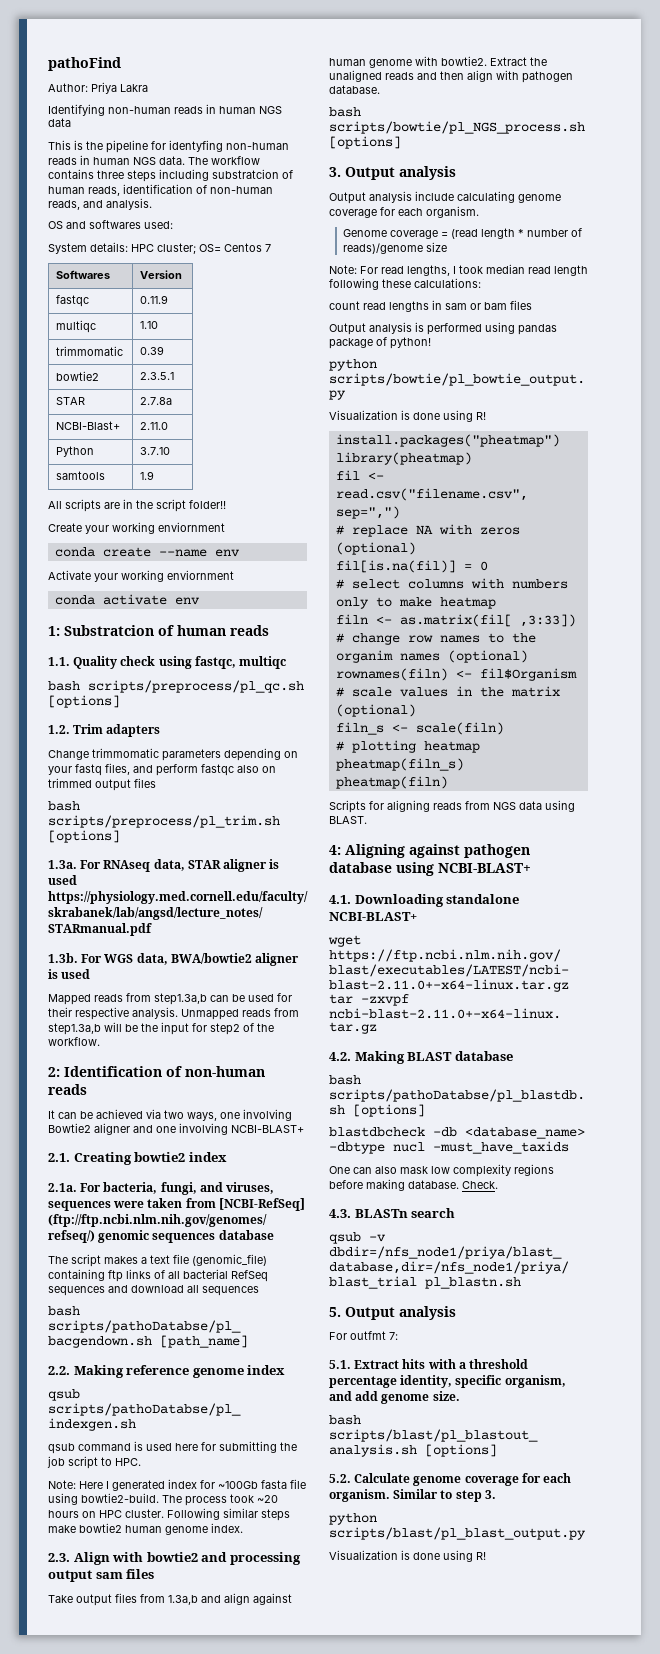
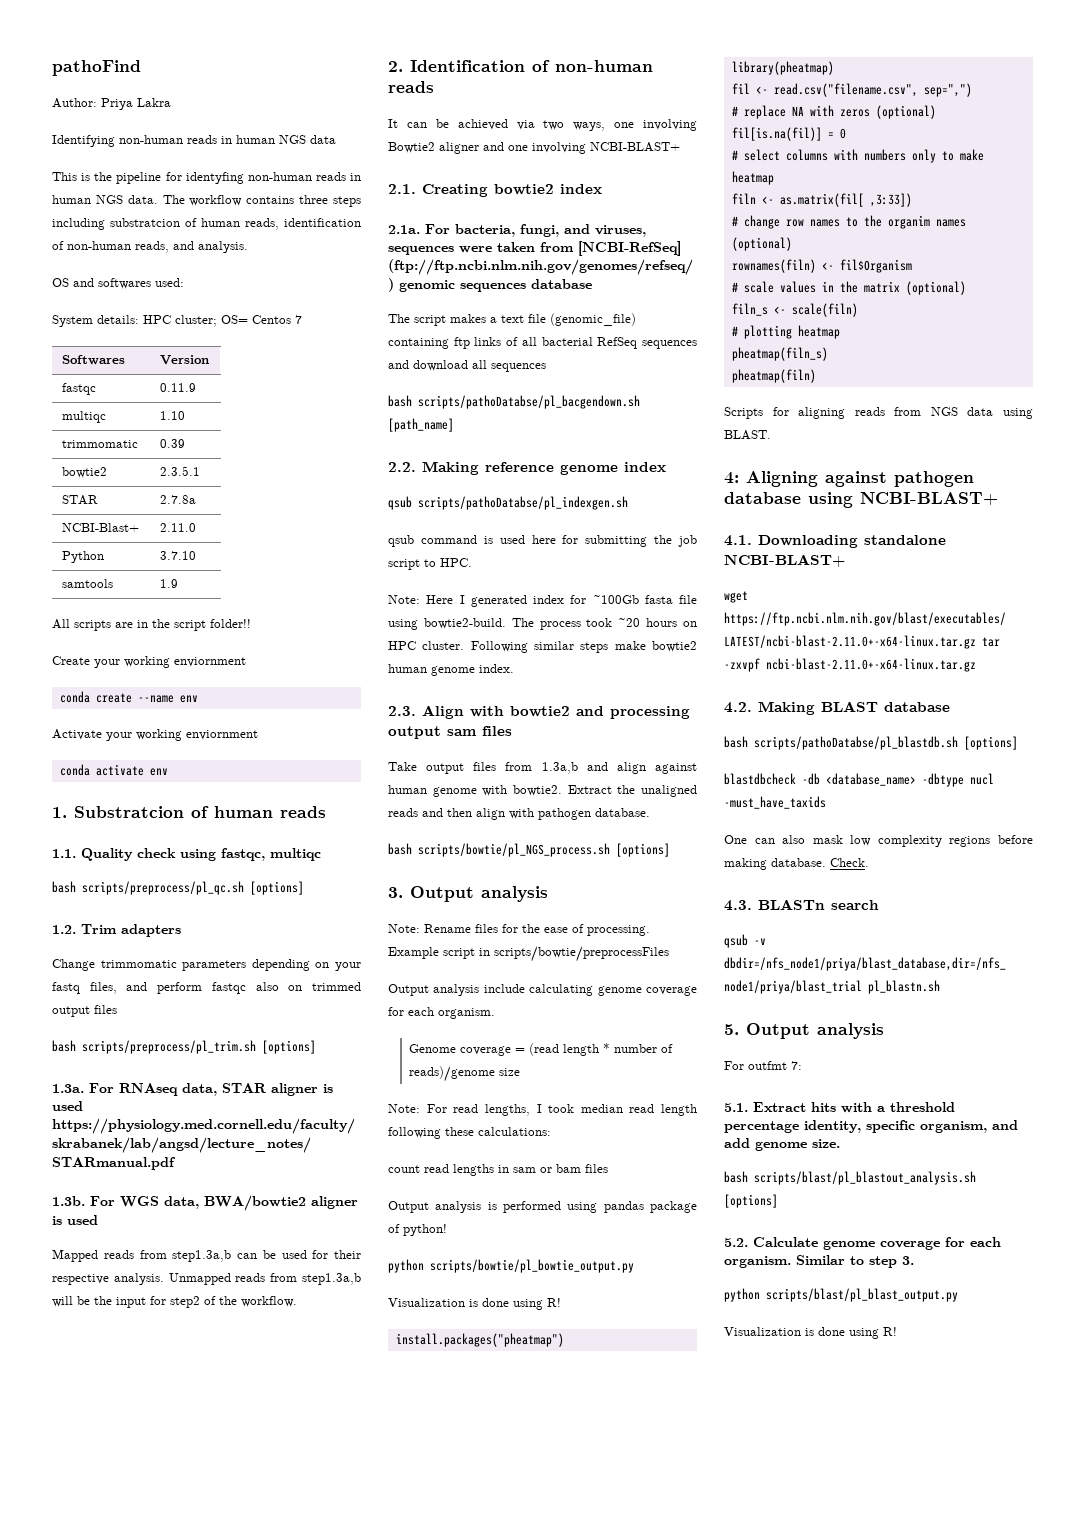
[48,626,60,636] 1: -> [52,807,67,818] 1.
[48,1067,60,1077] 2: -> [388,61,403,72] 2.
(456, 173) none -> [388,924,650,936] [388,946,669,962] // Note: Rename files for the ease of processing. Example script in scripts/bowtie/preprocessFiles

